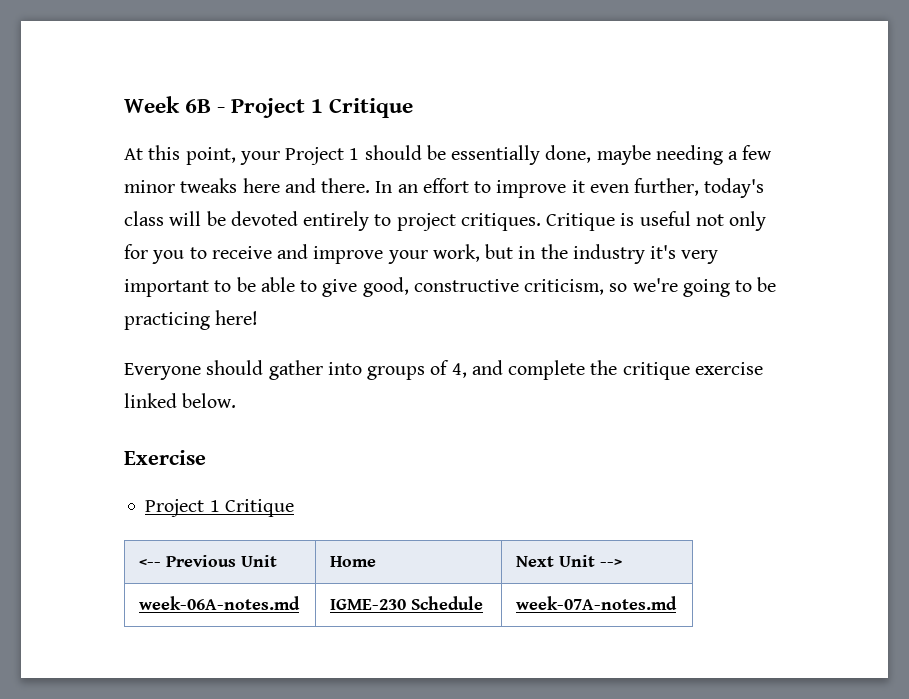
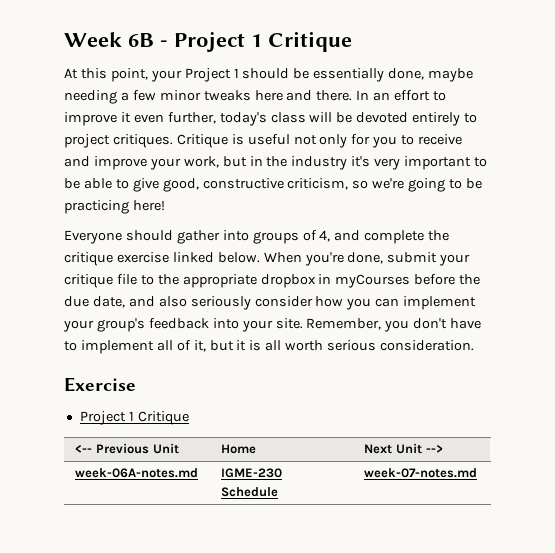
(237, 400) none -> [263,252,471,266] [64,274,481,288] [64,296,477,310] [63,318,482,332] [64,340,475,354] When you're done, submit your critique file to the appropriate dropbox in myCourses before the due date, and also seriously consider how you can implement your group's feedback into your site. Remember, you don't have to implement all of it, but it is all worth serious consideration.
[516,596,678,610] week-07A-notes.md -> [364,468,478,478] week-07-notes.md

